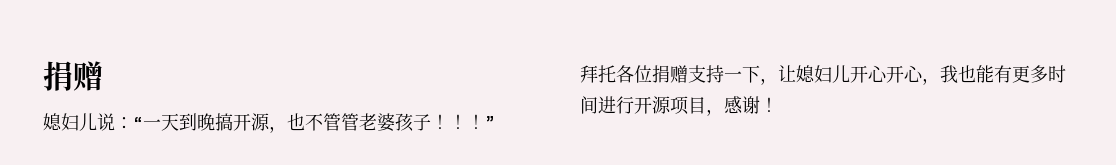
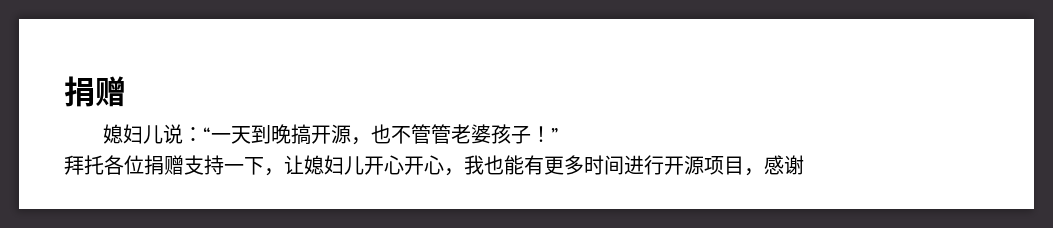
[449,114,485,129] ！！ -> (551, 134) none
[760,97,778,112] ！ -> (804, 165) none

